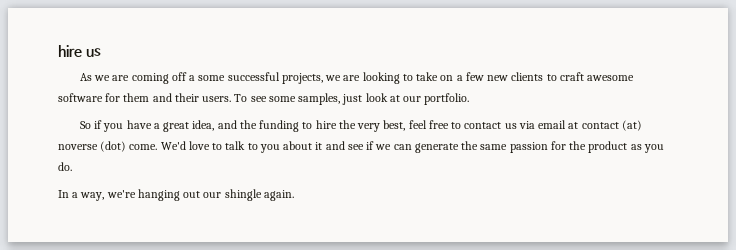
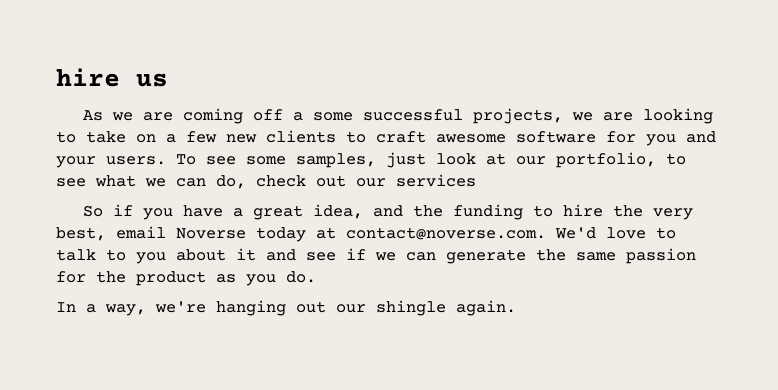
[123,93,199,102] them and their -> [646,131,716,146] [56,156,96,168] you and your
[424,93,470,105] portfolio. -> [556,152,686,168] [56,174,476,189] portfolio, to see what we can do, check out our services
[408,120,642,131] [58,141,158,152] feel free to contact us via email at contact (at) noverse (dot) come. -> [116,226,546,242] email Noverse today at contact@noverse.com.

